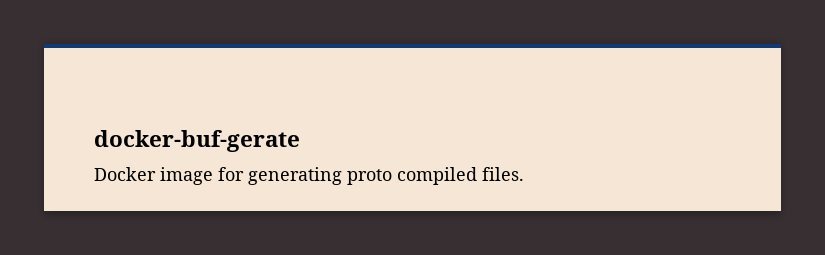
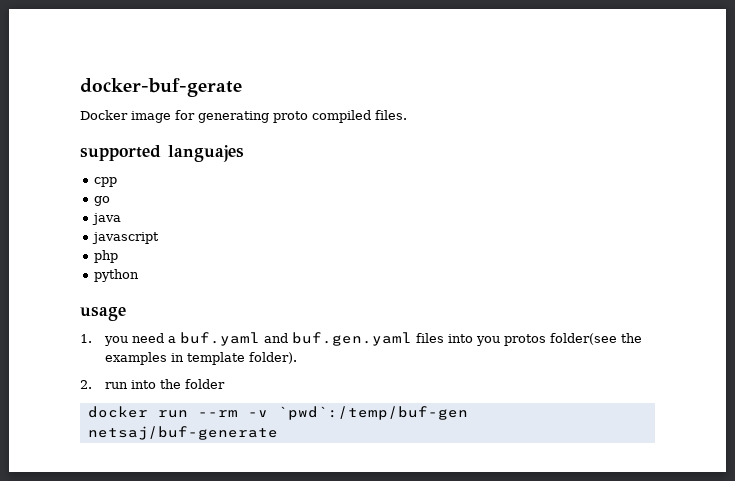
(524, 174) none -> [80,145,244,162] [94,177,118,187] [94,196,111,206] [92,213,122,225] [92,232,160,244] [94,250,119,263] [94,269,140,282] [80,307,126,321] [80,332,643,346] [105,352,298,365] [80,379,226,389] [87,406,468,420] [87,426,278,440] // supported languajes // cpp // go // java // javascript // php // python // usage // 1. you need a buf.yaml and buf.gen.yaml files into you protos folder(see the examples in template folder). // 2. run into the folder // docker run --rm -v `pwd`:/temp/buf-gen netsaj/buf-generate

